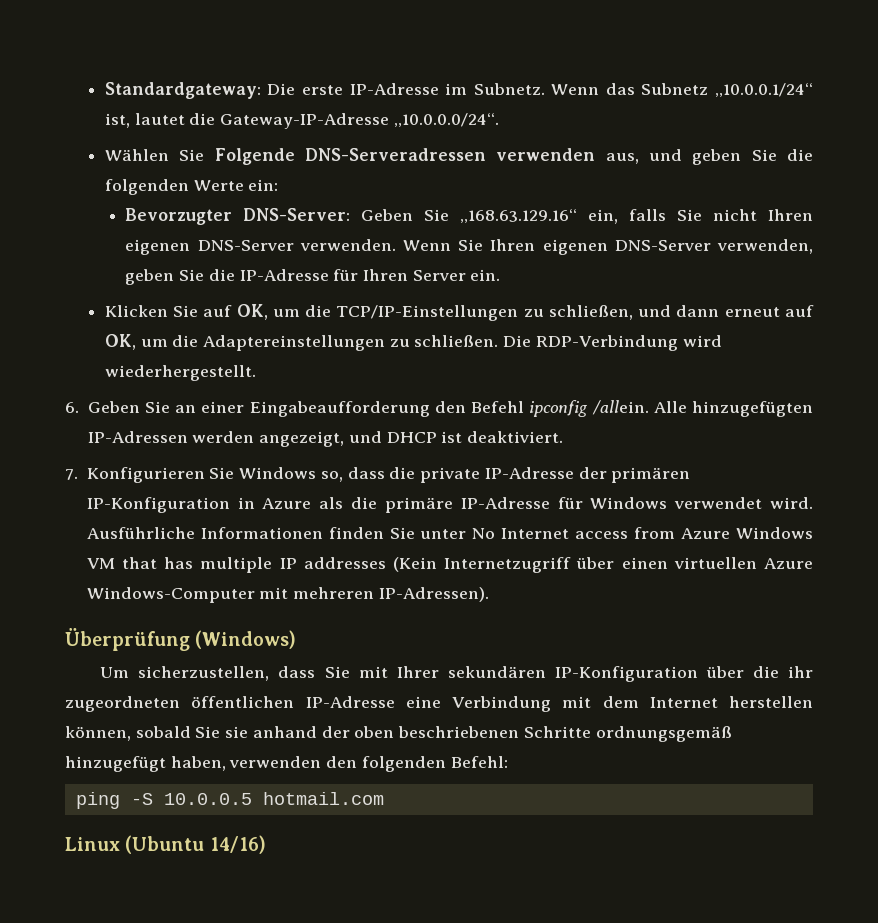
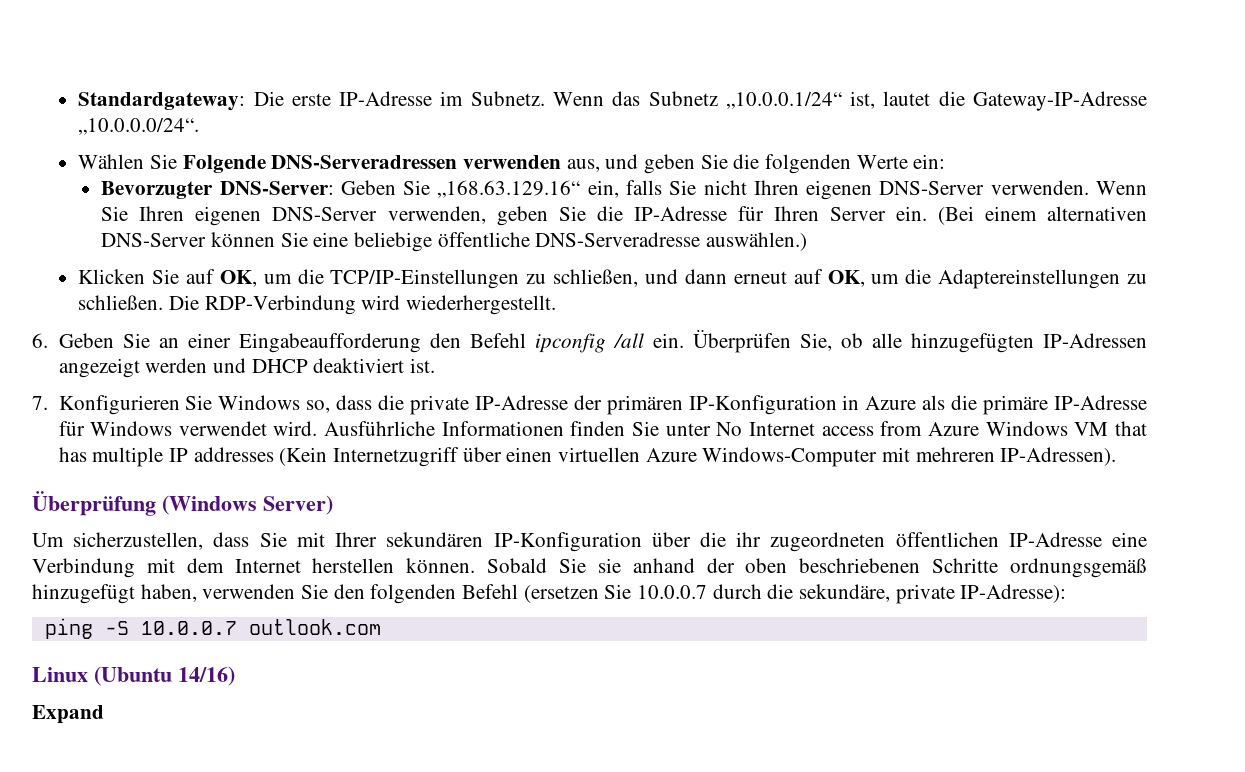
(501, 275) none -> [937,206,1148,225] [101,232,808,252] (Bei einem alternativen DNS-Server können Sie eine beliebige öffentliche DNS-Serveradresse auswählen.)
[591,400,814,417] [87,431,564,447] /allein. Alle hinzugefügten IP-Adressen werden angezeigt, und DHCP ist deaktiviert. -> [612,329,1147,353] [58,358,435,378] /all ein. Überprüfen Sie, ob alle hinzugefügten IP-Adressen angezeigt werden und DHCP deaktiviert ist.
[195,630,297,649] (Windows) -> [162,495,333,515] (Windows Server)
[65,726,191,741] können, sobald -> [406,558,548,573] können. Sobald
(322, 762) none -> [301,584,329,599] Sie
[450,756,508,768] Befehl: -> [462,584,1067,604] Befehl (ersetzen Sie 10.0.0.7 durch die sekundäre, private IP-Adresse):
[163,792,384,805] 10.0.0.5 hotmail.com -> [140,619,381,635] 10.0.0.7 outlook.com
(266, 844) none -> [32,705,104,724] // Expand

